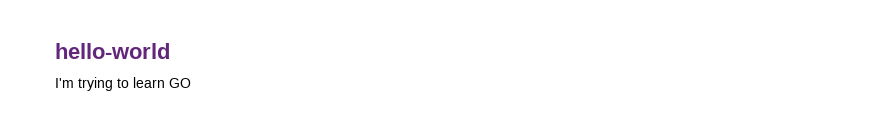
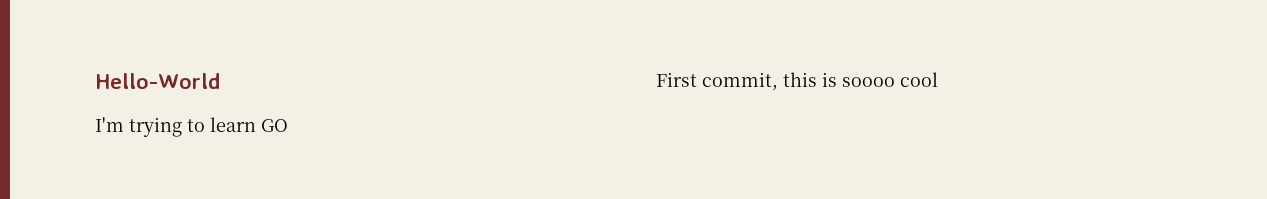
[55,43,170,59] hello-world -> [95,73,220,89] Hello-World
(191, 83) none -> [656,72,938,91] // First commit, this is soooo cool

